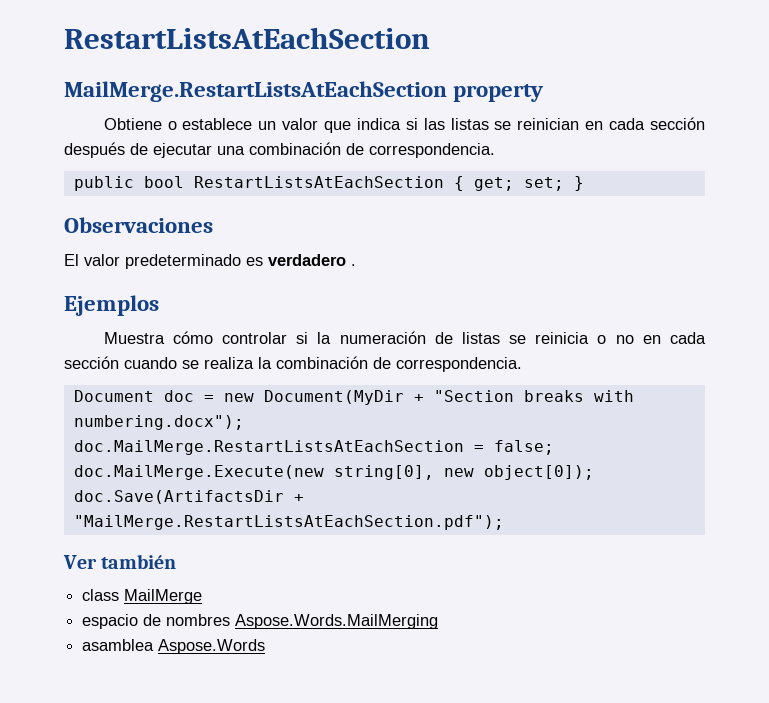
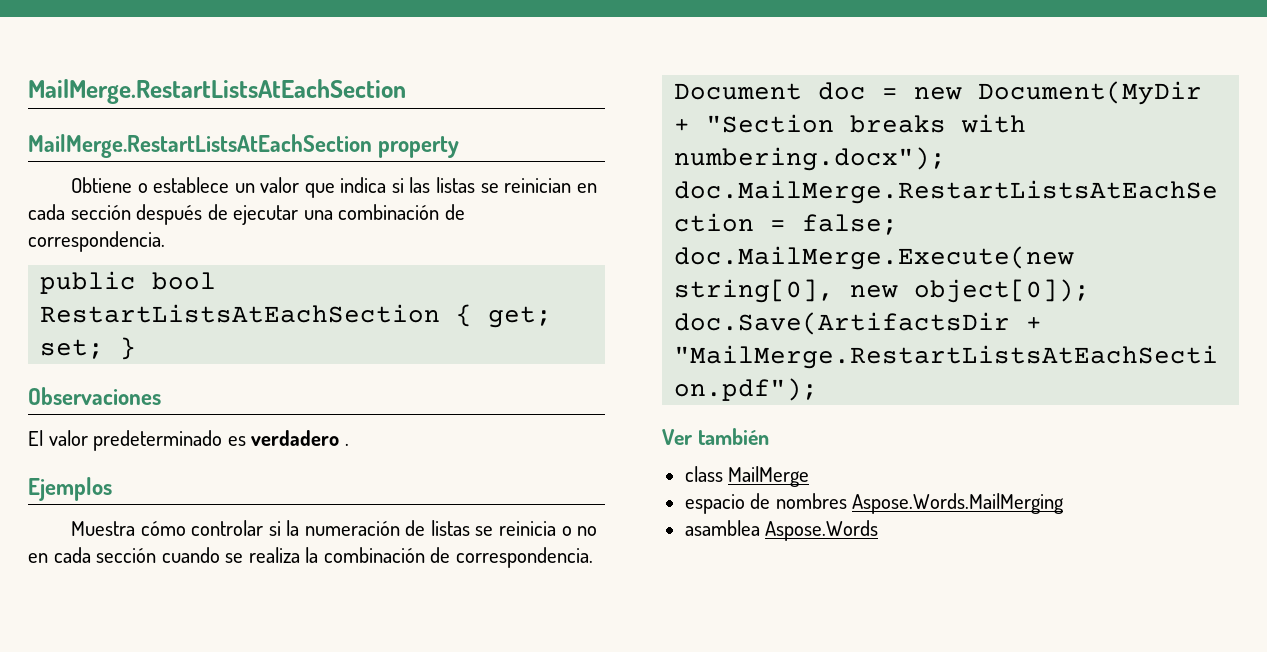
[64,27,430,49] RestartListsAtEachSection -> [28,79,406,104] MailMerge.RestartListsAtEachSection

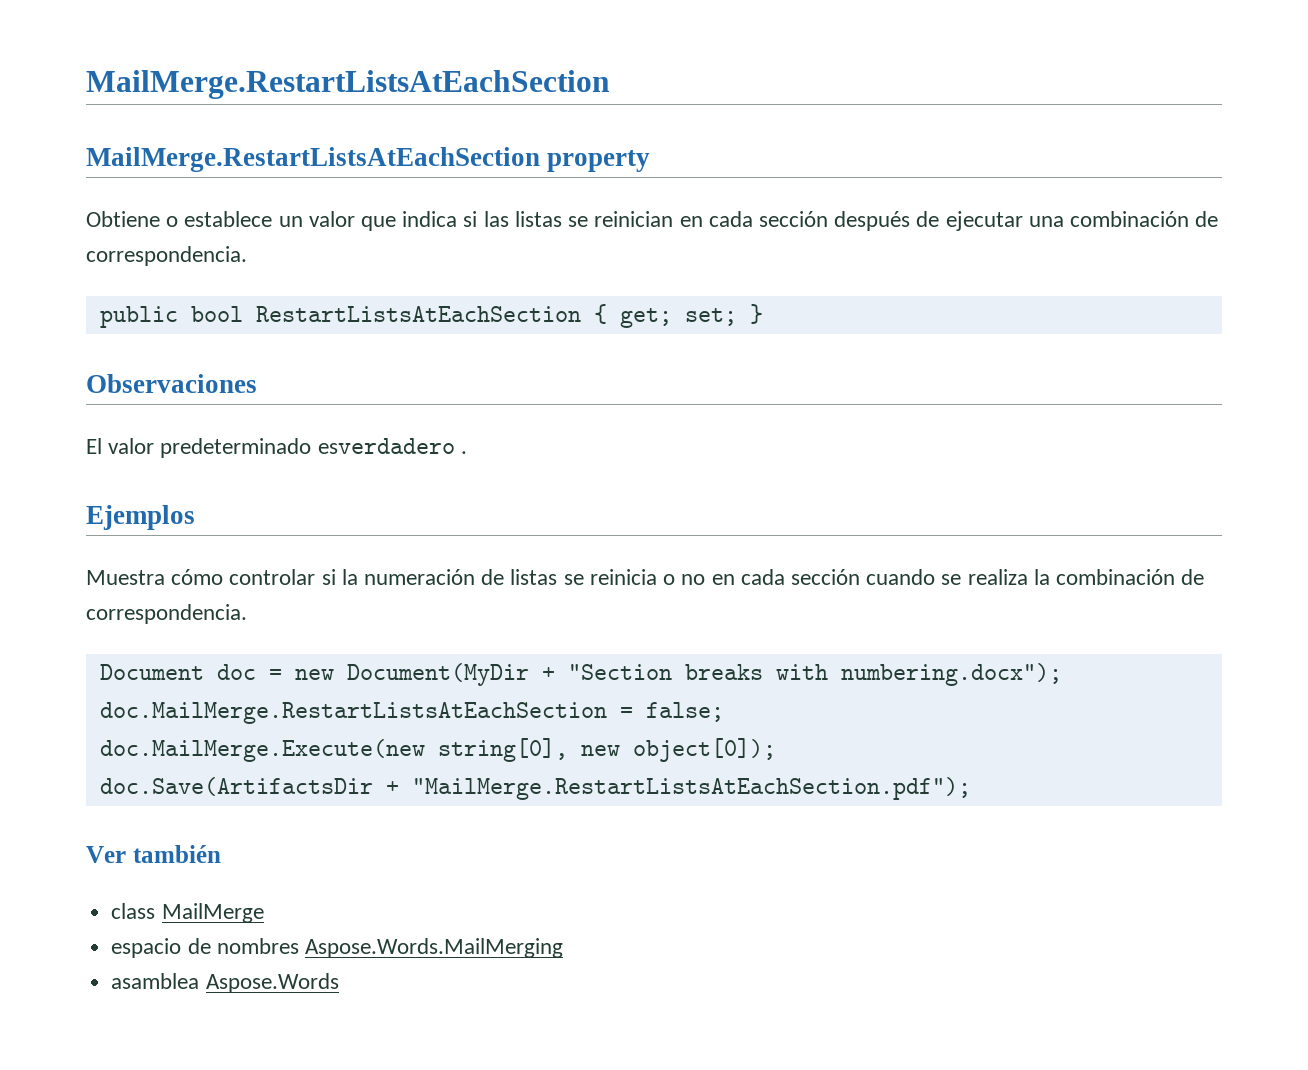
[227,430,340,446] es verdadero -> [317,438,455,454] esverdadero

